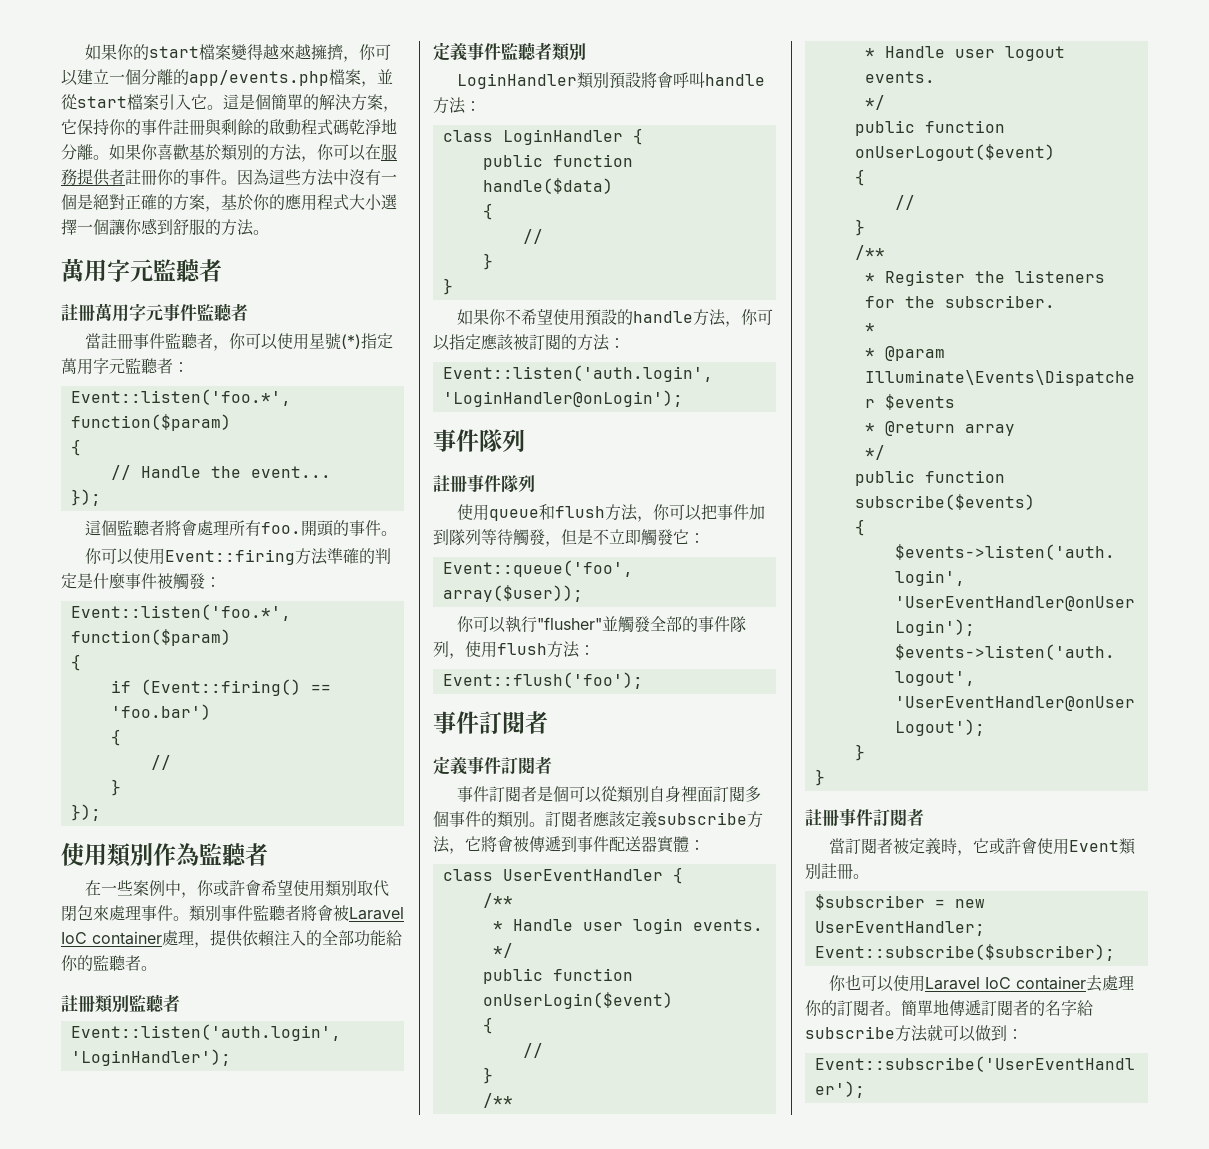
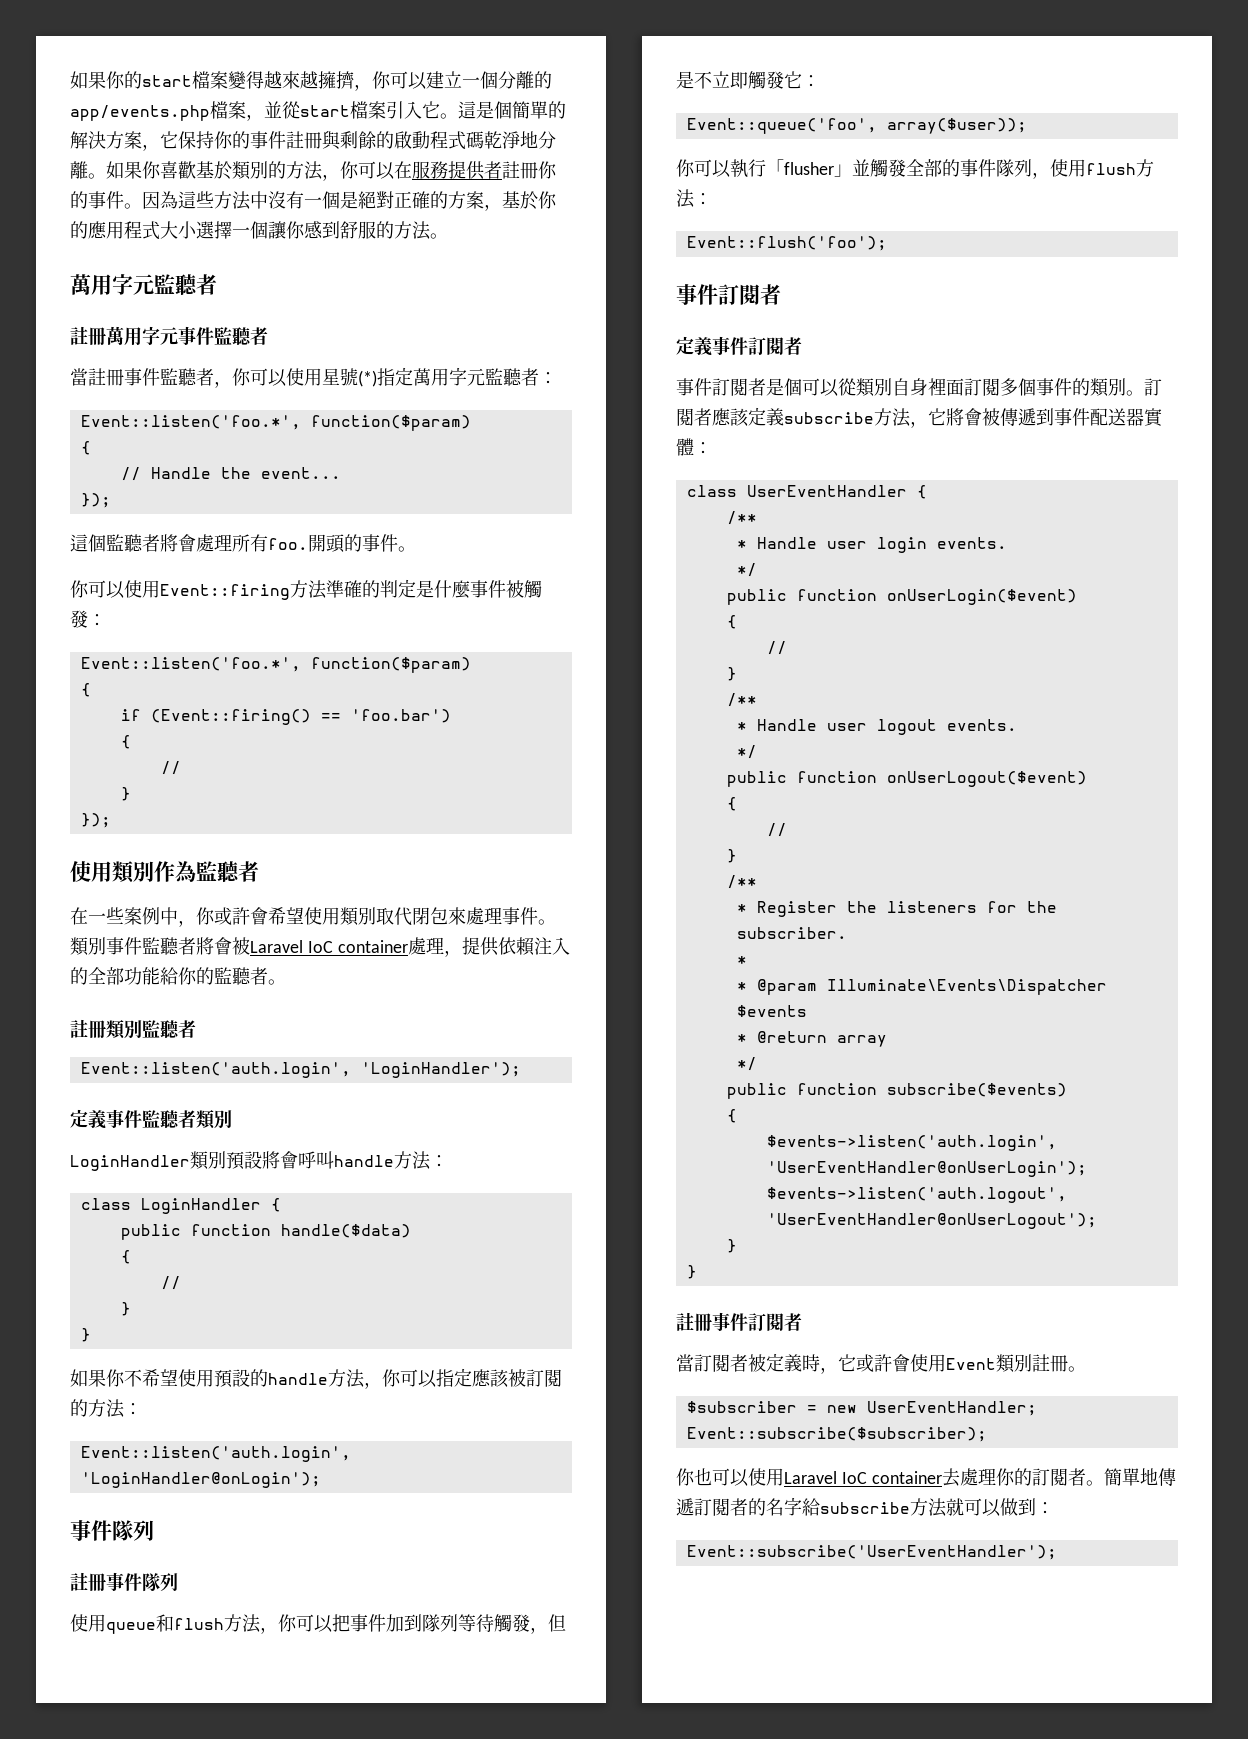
[536,617,602,630] "flusher" -> [766,159,852,177] 「flusher」

